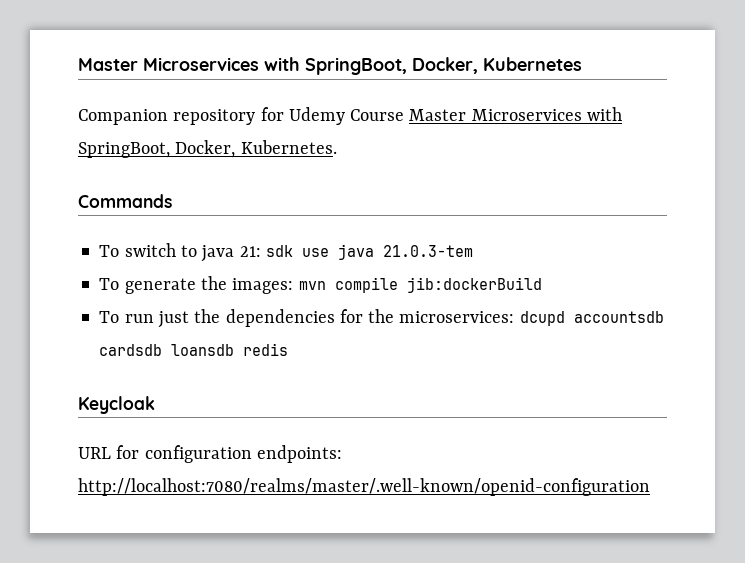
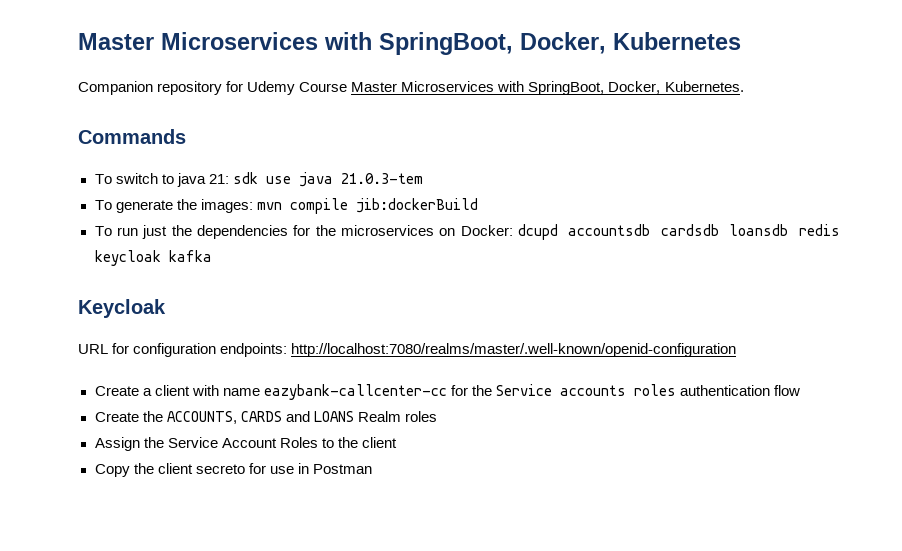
[399,311,515,323] microservices: -> [340,225,513,236] microservices on Docker:
(289, 349) none -> [94,250,212,266] keycloak kafka
(650, 487) none -> [94,384,800,400] [94,411,437,424] [94,437,397,451] [94,463,372,477] // Create a client with name eazybank-callcenter-cc for the Service accounts roles authentication flow // Create the ACCOUNTS, CARDS and LOANS Realm roles // Assign the Service Account Roles to the client // Copy the client secreto for use in Postman

